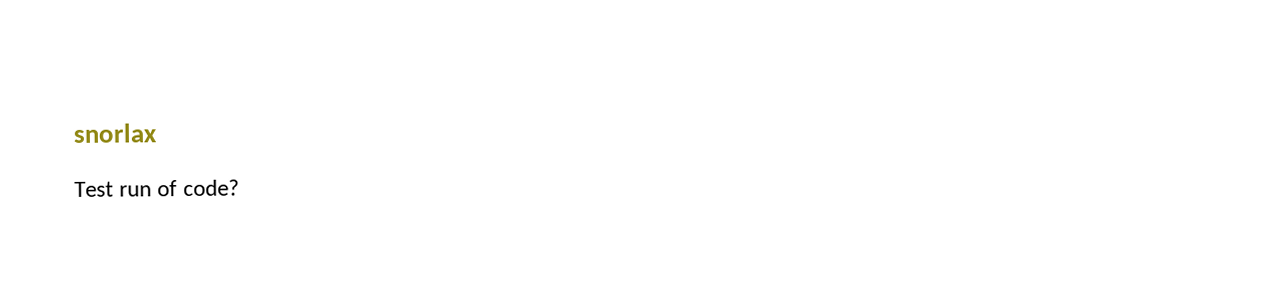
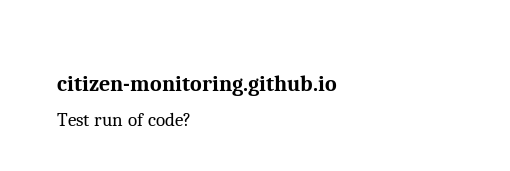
[73,123,157,143] snorlax -> [57,75,337,96] citizen-monitoring.github.io

